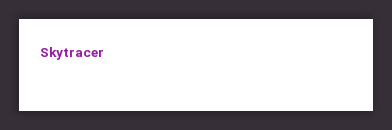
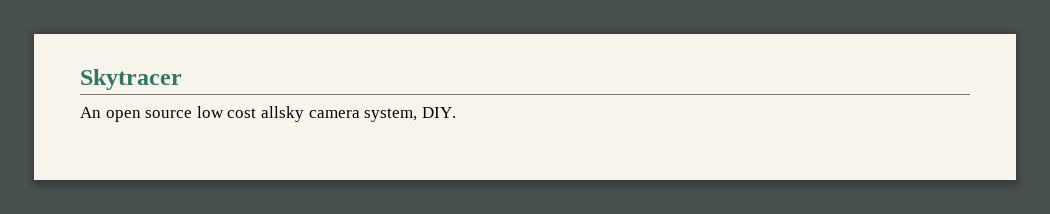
(104, 53) none -> [80,106,456,122] // An open source low cost allsky camera system, DIY.

